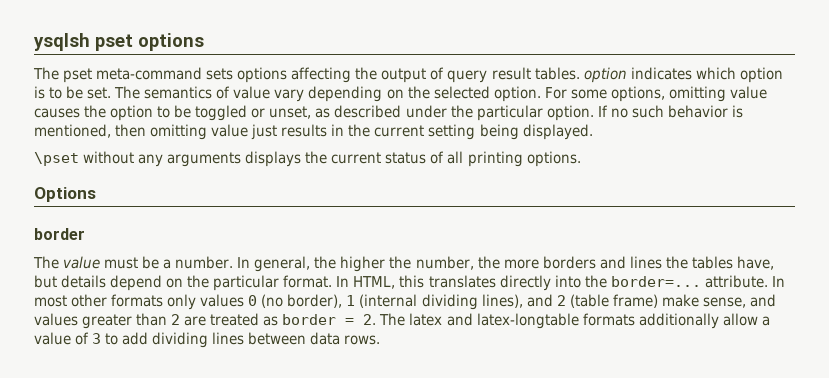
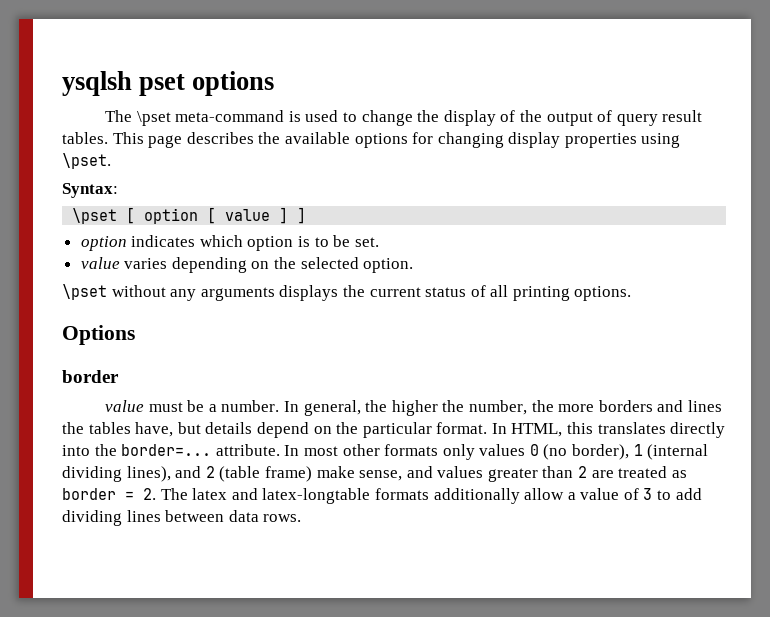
[63,67,352,83] pset meta-command sets options affecting -> [136,110,516,126] \pset meta-command is used to change the display of
(580, 73) none -> [112,132,681,148] [62,153,111,169] [62,183,118,198] [72,207,307,224] This page describes the available options for changing display properties using \pset. // Syntax: // \pset [ option [ value ] ] //
[114,86,305,102] The semantics of value vary -> [80,257,168,269] // value varies
[544,86,767,102] [34,105,743,121] [34,124,593,140] For some options, omitting value causes the option to be toggled or unset, as described under the particular option. If no such behavior is mentioned, then omitting value just results in the current setting being displayed. -> (414, 265) none
[33,256,59,269] The -> (119, 376) none

